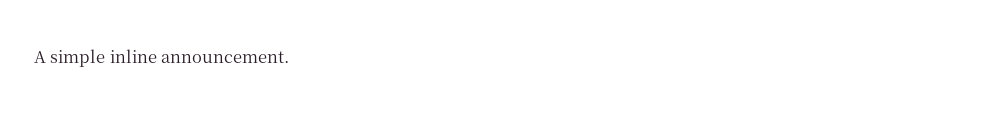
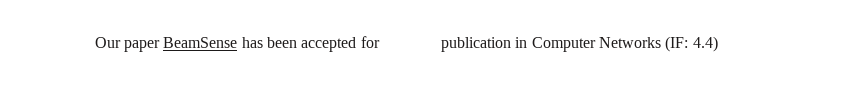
[34,49,290,67] A simple inline announcement. -> [94,36,718,52] Our paper BeamSense has been accepted for publication in Computer Networks (IF: 4.4)

